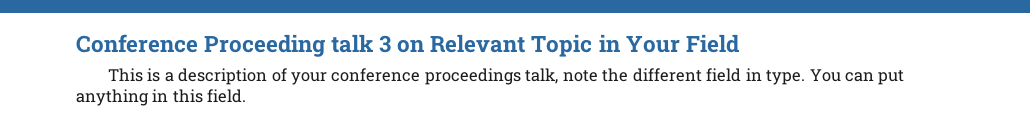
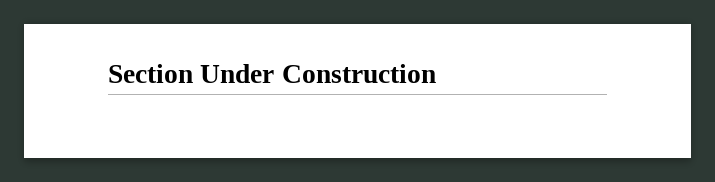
[76,34,739,57] [107,68,905,85] [76,89,247,106] Conference Proceeding talk 3 on Relevant Topic in Your Field // This is a description of your conference proceedings talk, note the different field in type. You can put anything in this field. -> [108,64,436,83] Section Under Construction

